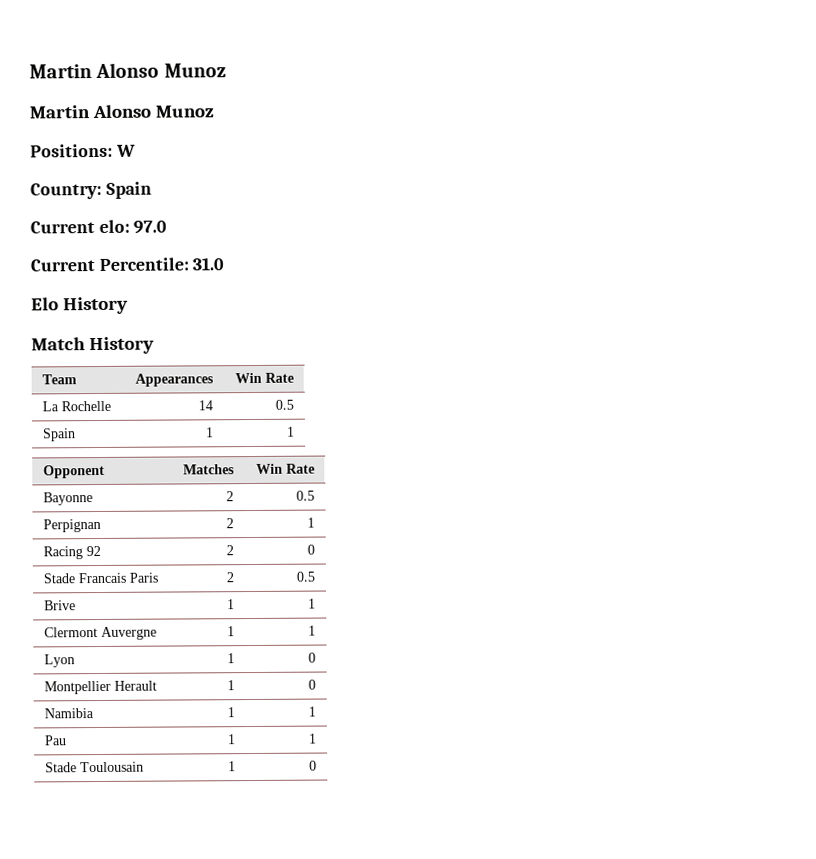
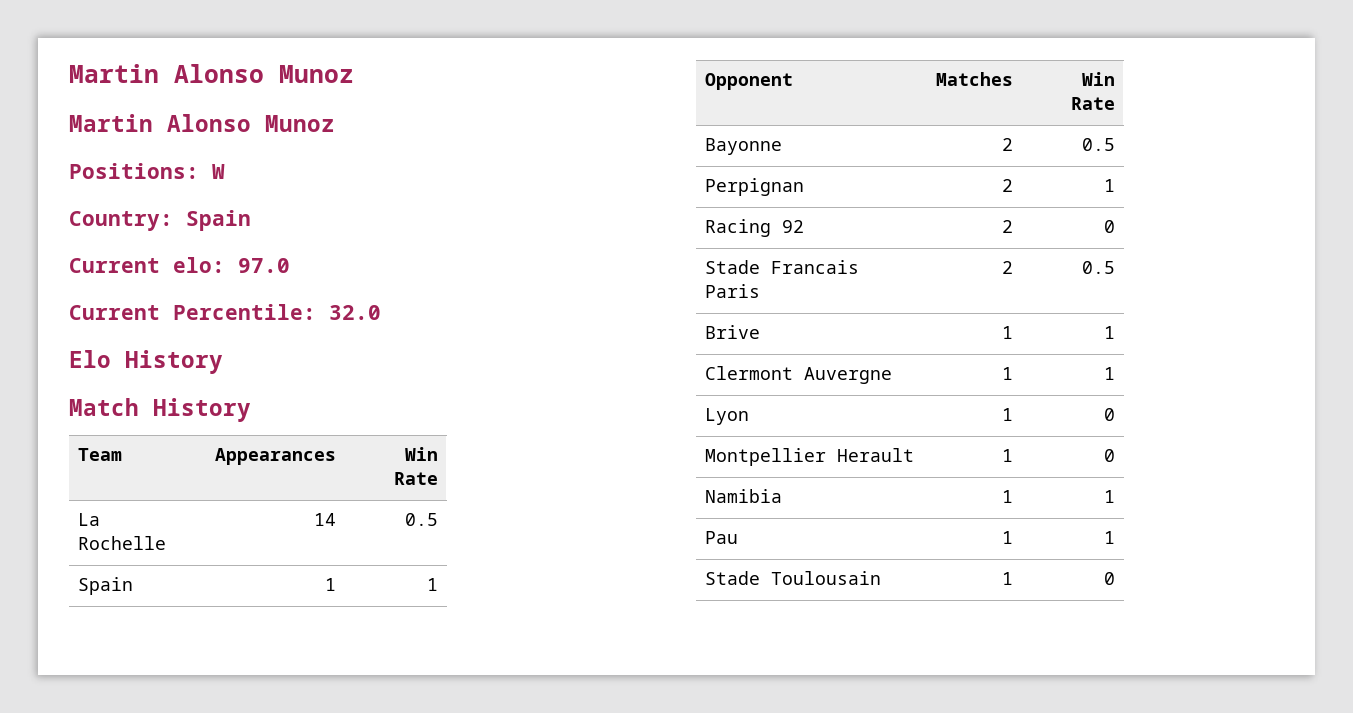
[192,257,225,271] 31.0 -> [329,305,381,320] 32.0

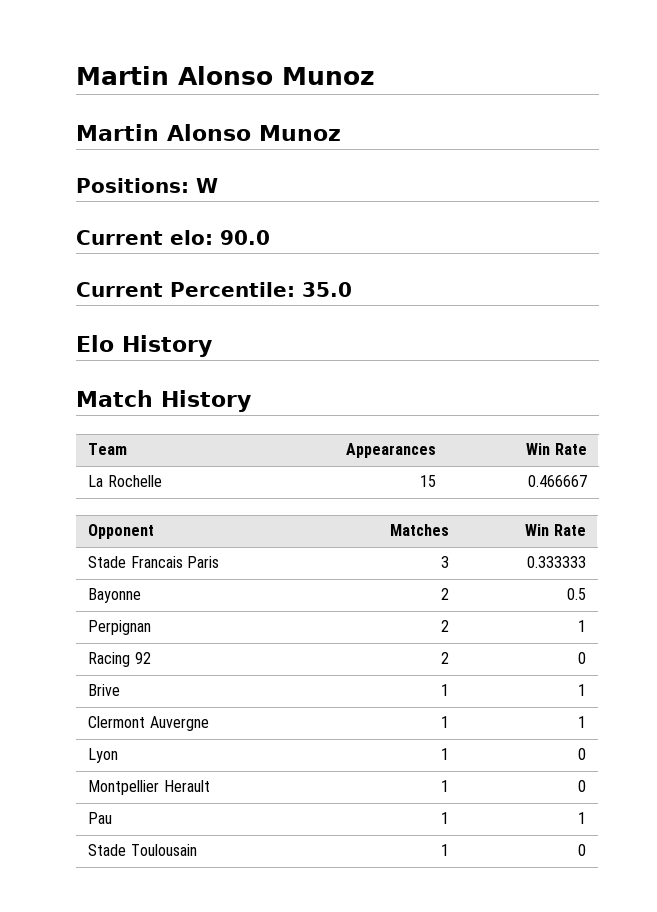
[69,210,251,231] // Country: Spain -> (218, 185) none
[238,258,290,273] 97.0 -> [220,230,270,245] 90.0
[329,305,381,320] 32.0 -> [302,282,352,297] 35.0
[314,513,337,526] [405,513,439,526] [77,577,133,595] [325,578,337,591] [427,578,439,591] 14 | 0.5 // Spain | 1 | 1 -> [419,475,436,487] [527,475,587,487] 15 | 0.466667
(1116, 103) none -> [88,556,219,568] [440,556,449,568] [526,556,586,568] // Stade Francais Paris | 3 | 0.333333
[704,260,859,274] [704,284,760,298] [1002,261,1014,274] [1082,261,1116,274] // Stade Francais Paris | 2 | 0.5 -> (586, 658) none
[704,489,782,503] [1002,490,1014,503] [1104,490,1116,503] // Namibia | 1 | 1 -> (586, 786) none

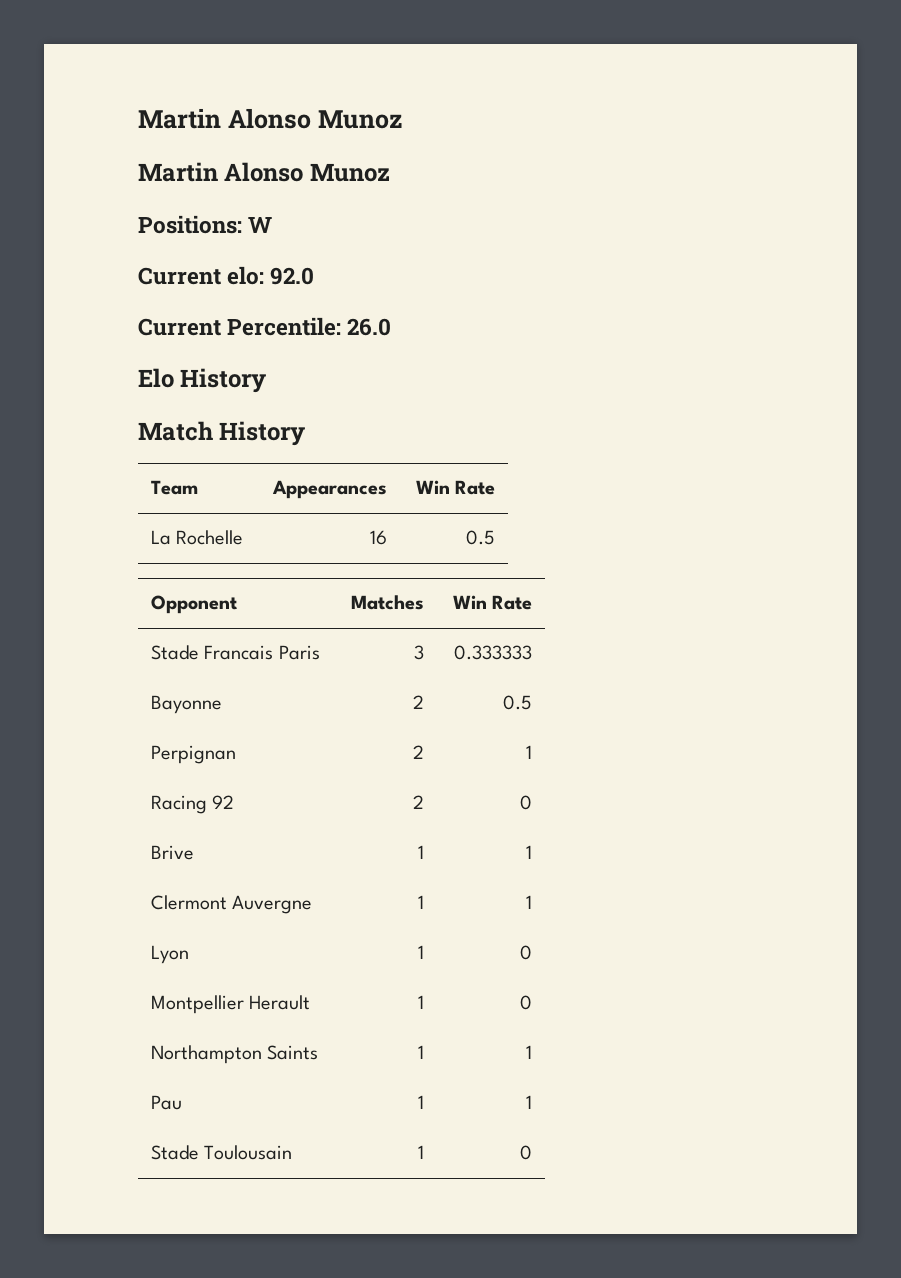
[220,230,270,245] 90.0 -> [270,267,315,285] 92.0
[302,282,352,297] 35.0 -> [347,318,392,336] 26.0
[419,475,436,487] [527,475,587,487] 15 | 0.466667 -> [370,530,388,545] [466,530,496,545] 16 | 0.5
(586, 786) none -> [150,1045,319,1064] [418,1045,425,1059] [526,1045,533,1059] // Northampton Saints | 1 | 1

